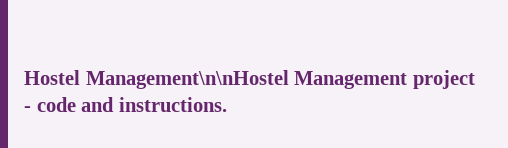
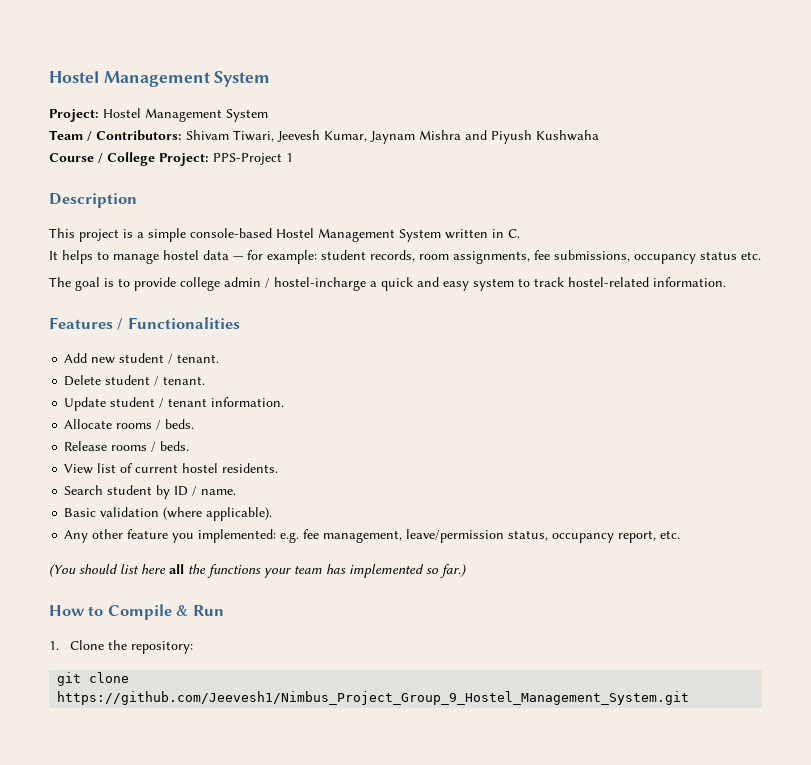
[24,70,475,89] [24,97,227,112] Hostel Management\n\nHostel Management project - code and instructions. -> [49,71,271,87] [49,108,268,122] [49,130,599,144] [49,152,293,166] [49,193,137,208] [49,228,520,242] [49,250,761,264] [49,277,726,291] [49,317,240,330] [64,353,220,364] [64,375,206,386] [64,397,285,411] [64,419,195,430] [64,441,190,452] [64,463,279,474] [64,485,237,499] [64,507,273,521] [64,529,681,543] [49,564,467,578] [49,604,224,620] [49,640,193,654] [57,672,130,686] [57,691,690,705] Hostel Management System // Project: Hostel Management System // Team / Contributors: Shivam Tiwari, Jeevesh Kumar, Jaynam Mishra and Piyush Kushwaha // Course / College Project: PPS-Project 1 // Description // This project is a simple console-based Hostel Management System written in C. // It helps to manage hostel data — for example: student records, room assignments, fee submissions, occupancy status etc. // The goal is to provide college admin / hostel-incharge a quick and easy system to track hostel-related information. // Features / Functionalities // Add new student / tenant. // Delete student / tenant. // Update student / tenant information. // Allocate rooms / beds. // Release rooms / beds. // View list of current hostel residents. // Search student by ID / name. // Basic validation (where applicable). // Any other feature you implemented: e.g. fee management, leave/permission status, occupancy report, etc. // (You should list here all the functions your team has implemented so far.) // How to Compile & Run // 1. Clone the repository: // git clone https://github.com/Jeevesh1/Nimbus_Project_Group_9_Hostel_Management_System.git

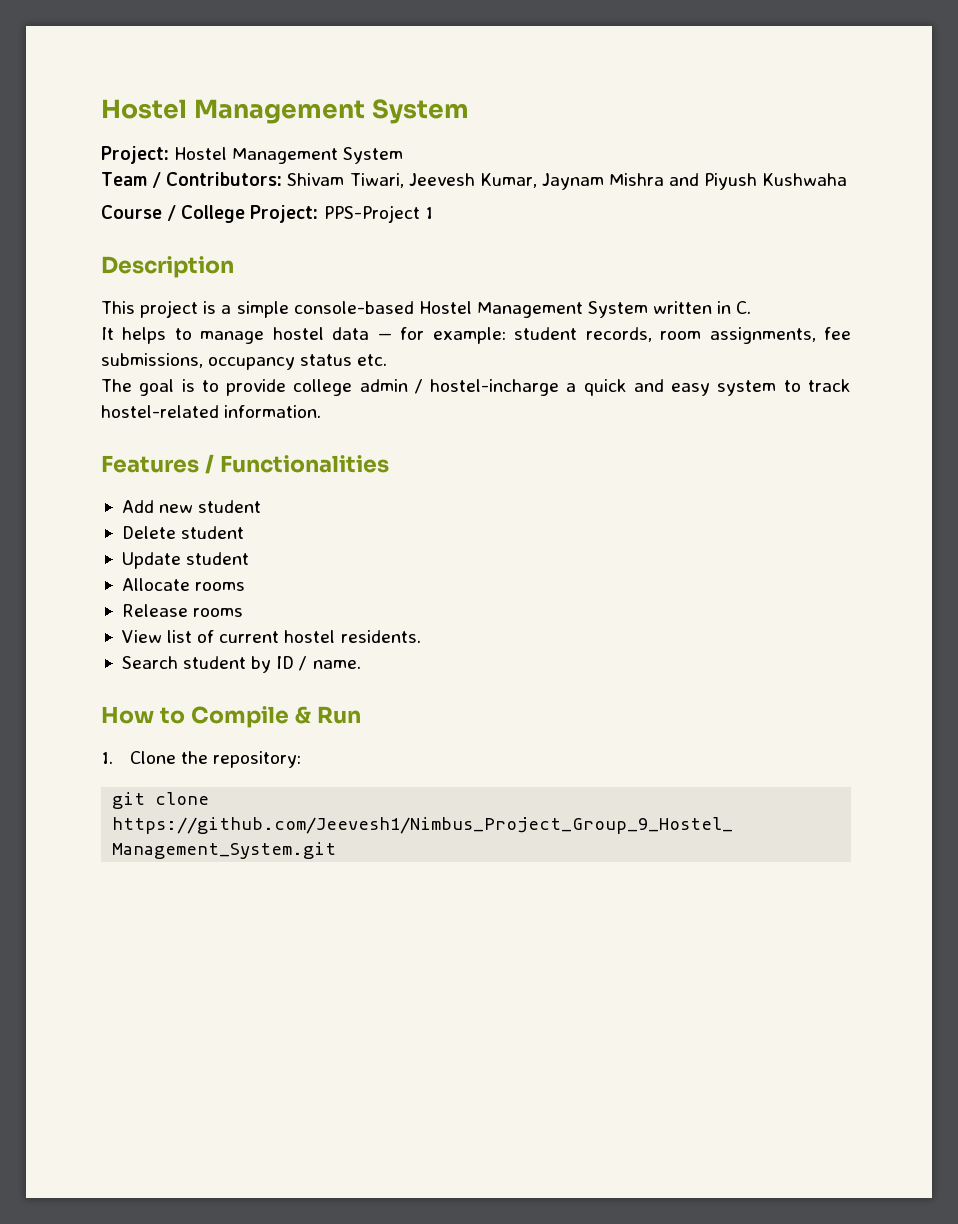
[168,354,220,364] / tenant. -> (262, 506) none
[154,376,206,386] / tenant. -> (245, 532) none
[159,397,285,408] / tenant information. -> (250, 558) none
[156,419,195,430] / beds. -> (246, 586) none
[151,441,190,452] / beds. -> (244, 612) none
[64,507,273,521] [64,529,681,543] [49,564,467,578] // Basic validation (where applicable). // Any other feature you implemented: e.g. fee management, leave/permission status, occupancy report, etc. // (You should list here all the functions your team has implemented so far.) -> (361, 664) none

